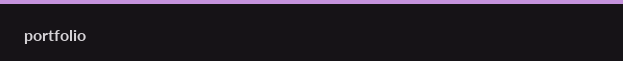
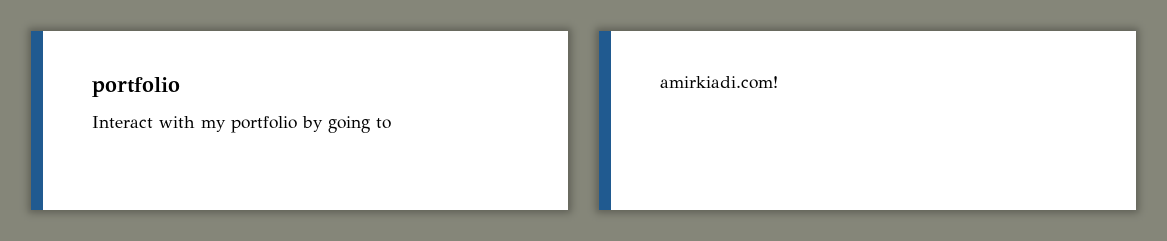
[24,30,86,44] portfolio -> [92,77,180,97] [92,116,391,133] [660,76,778,89] portfolio // Interact with my portfolio by going to amirkiadi.com!

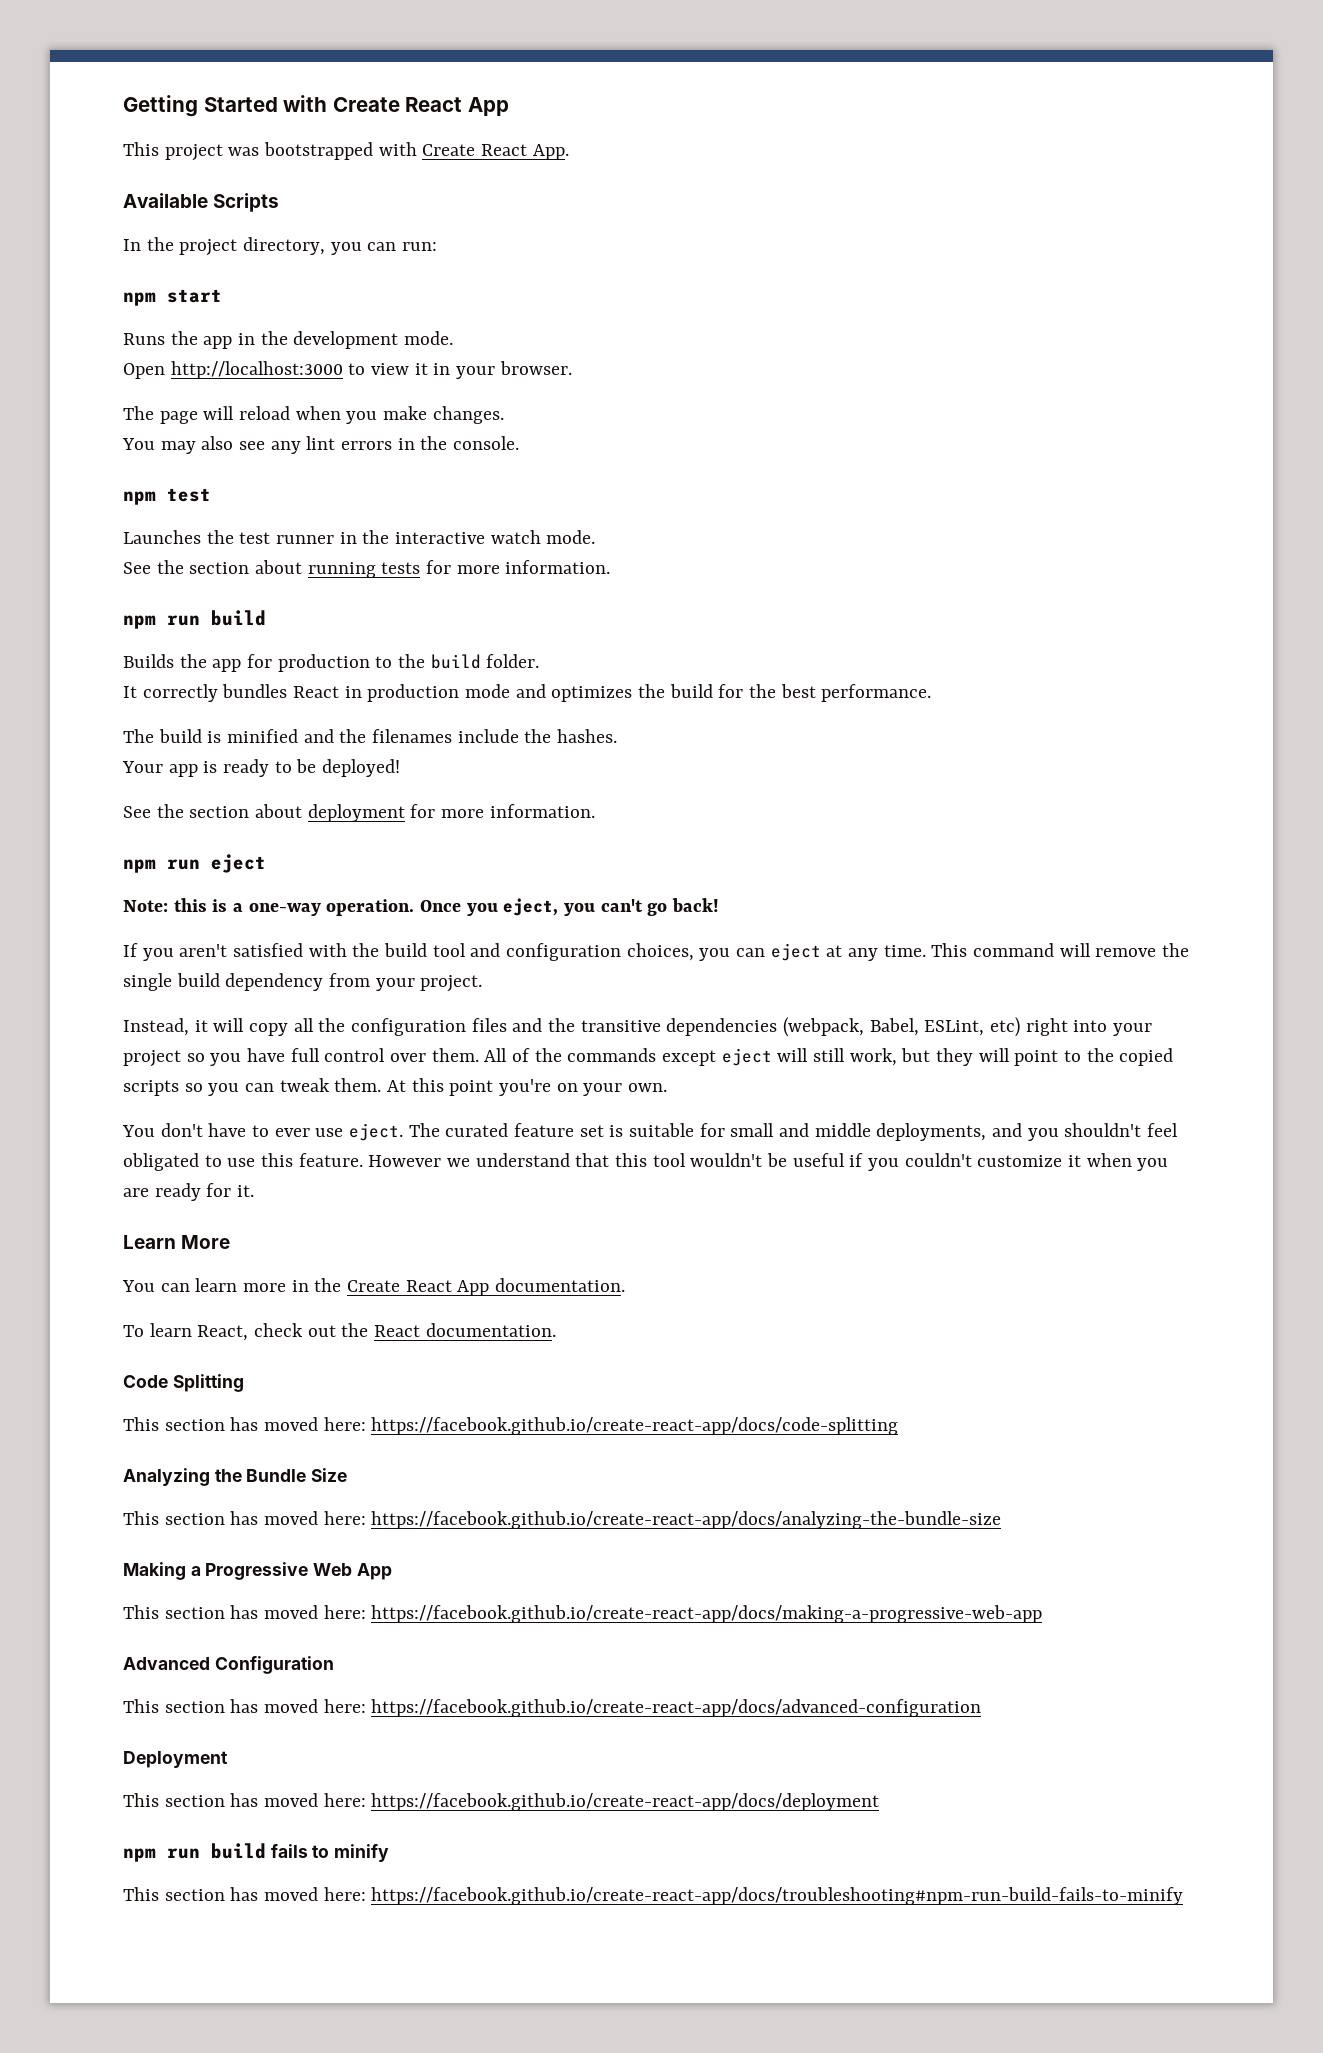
[92,77,180,97] [92,116,391,133] [660,76,778,89] portfolio // Interact with my portfolio by going to amirkiadi.com! -> [123,95,509,117] [123,142,569,161] [123,193,280,212] [123,237,438,256] [123,289,222,306] [123,331,454,349] [123,361,572,379] [123,406,504,424] [122,436,520,454] [123,488,211,505] [123,530,596,544] [123,560,611,578] [123,610,266,629] [123,654,540,672] [123,684,932,702] [123,729,618,743] [122,759,401,777] [123,804,595,822] [123,854,266,873] [123,898,720,916] [123,943,1190,961] [123,973,483,992] [123,1017,1153,1037] [123,1048,1174,1067] [123,1078,668,1096] [122,1123,1179,1141] [123,1153,1169,1171] [123,1183,255,1201] [123,1235,231,1249] [122,1278,626,1296] [123,1323,556,1341] [123,1374,244,1392] [123,1417,899,1435] [123,1468,348,1486] [123,1511,1002,1529] [123,1562,392,1580] [123,1605,1043,1623] [123,1656,334,1674] [123,1699,982,1717] [123,1751,228,1768] [123,1793,880,1811] [123,1843,390,1862] [123,1887,1184,1905] Getting Started with Create React App // This project was bootstrapped with Create React App. // Available Scripts // In the project directory, you can run: // npm start // Runs the app in the development mode. // Open http://localhost:3000 to view it in your browser. // The page will reload when you make changes. // You may also see any lint errors in the console. // npm test // Launches the test runner in the interactive watch mode. // See the section about running tests for more information. // npm run build // Builds the app for production to the build folder. // It correctly bundles React in production mode and optimizes the build for the best performance. // The build is minified and the filenames include the hashes. // Your app is ready to be deployed! // See the section about deployment for more information. // npm run eject // Note: this is a one-way operation. Once you eject, you can't go back! // If you aren't satisfied with the build tool and configuration choices, you can eject at any time. This command will remove the single build dependency from your project. // Instead, it will copy all the configuration files and the transitive dependencies (webpack, Babel, ESLint, etc) right into your project so you have full control over them. All of the commands except eject will still work, but they will point to the copied scripts so you can tweak them. At this point you're on your own. // You don't have to ever use eject. The curated feature set is suitable for small and middle deployments, and you shouldn't feel obligated to use this feature. However we understand that this tool wouldn't be useful if you couldn't customize it when you are ready for it. // Learn More // You can learn more in the Create React App documentation. // To learn React, check out the React documentation. // Code Splitting // This section has moved here: https://facebook.github.io/create-react-app/docs/code-splitting // Analyzing the Bundle Size // This section has moved here: https://facebook.github.io/create-react-app/docs/analyzing-the-bundle-size // Making a Progressive Web App // This section has moved here: https://facebook.github.io/create-react-app/docs/making-a-progressive-web-app // Advanced Configuration // This section has moved here: https://facebook.github.io/create-react-app/docs/advanced-configuration // Deployment // This section has moved here: https://facebook.github.io/create-react-app/docs/deployment // npm run build fails to minify // This section has moved here: https://facebook.github.io/create-react-app/docs/troubleshooting#npm-run-build-fails-to-minify

